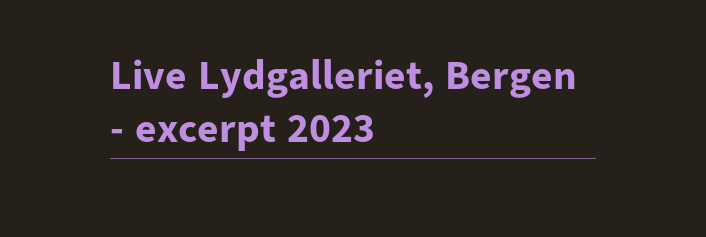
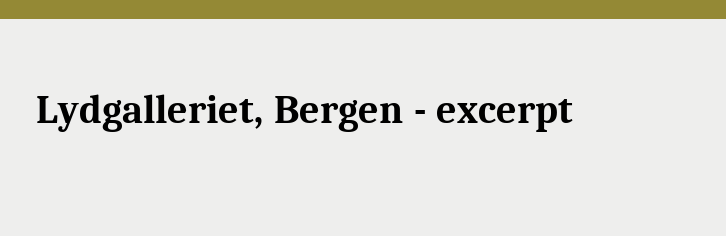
[110,59,187,89] Live -> (36, 113) none
[287,115,376,142] 2023 -> (574, 115) none

